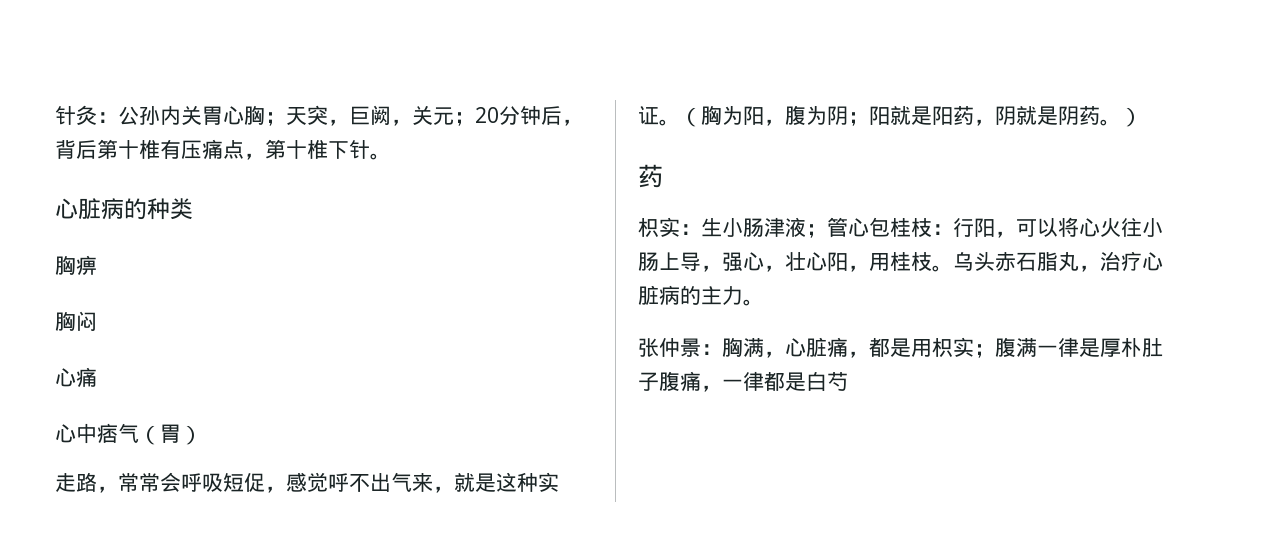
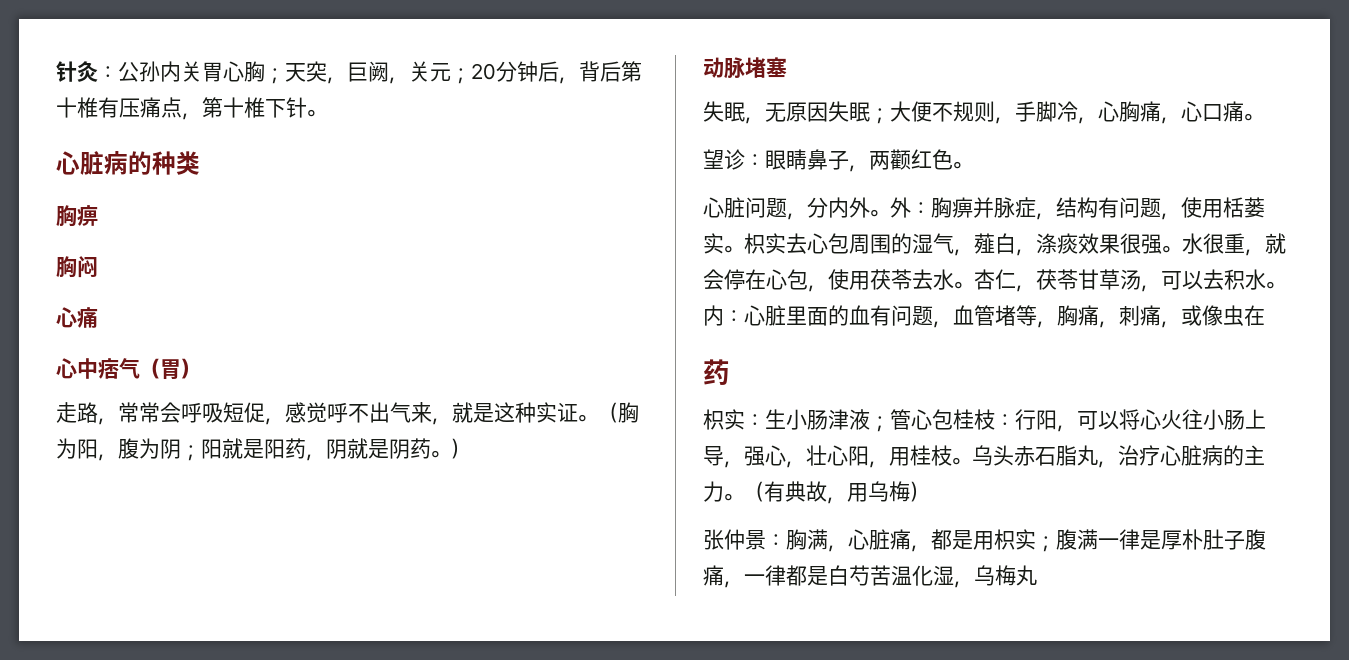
(1142, 117) none -> [703,57,787,79] [703,101,1264,124] [703,149,973,172] [703,197,1265,220] [703,233,1286,256] [703,269,1286,292] [703,305,1265,328] // 动脉堵塞 // 失眠，无原因失眠；大便不规则，手脚冷，心胸痛，心口痛。 // 望诊：眼睛鼻子，两颧红色。 // 心脏问题，分内外。外：胸痹并脉症，结构有问题，使用栝蒌实。枳实去心包周围的湿气，薤白，涤痰效果很强。水很重，就会停在心包，使用茯苓去水。杏仁，茯苓甘草汤，可以去积水。内：心脏里面的血有问题，血管堵等，胸痛，刺痛，或像虫在
(764, 302) none -> [744,481,930,504] （有典故，用乌梅）
(848, 381) none -> [870,565,1037,588] 苦温化湿，乌梅丸

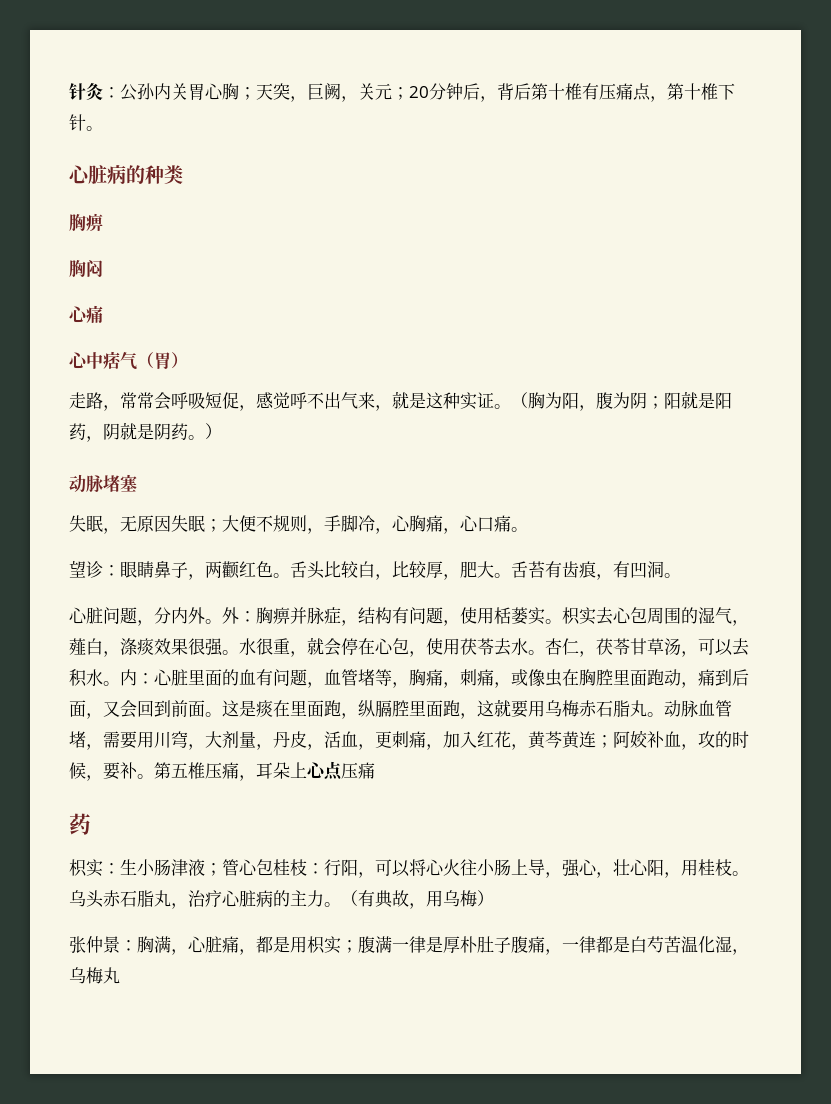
(973, 165) none -> [290,561,681,580] 舌头比较白，比较厚，肥大。舌苔有齿痕，有凹洞。
(1265, 315) none -> [579,669,749,688] [69,699,732,719] [69,730,749,750] [69,761,375,781] 胸腔里面跑动，痛到后面，又会回到前面。这是痰在里面跑，纵膈腔里面跑，这就要用乌梅赤石脂丸。动脉血管堵，需要用川穹，大剂量，丹皮，活血，更刺痛，加入红花，黄芩黄连；阿姣补血，攻的时候，要补。第五椎压痛，耳朵上心点压痛

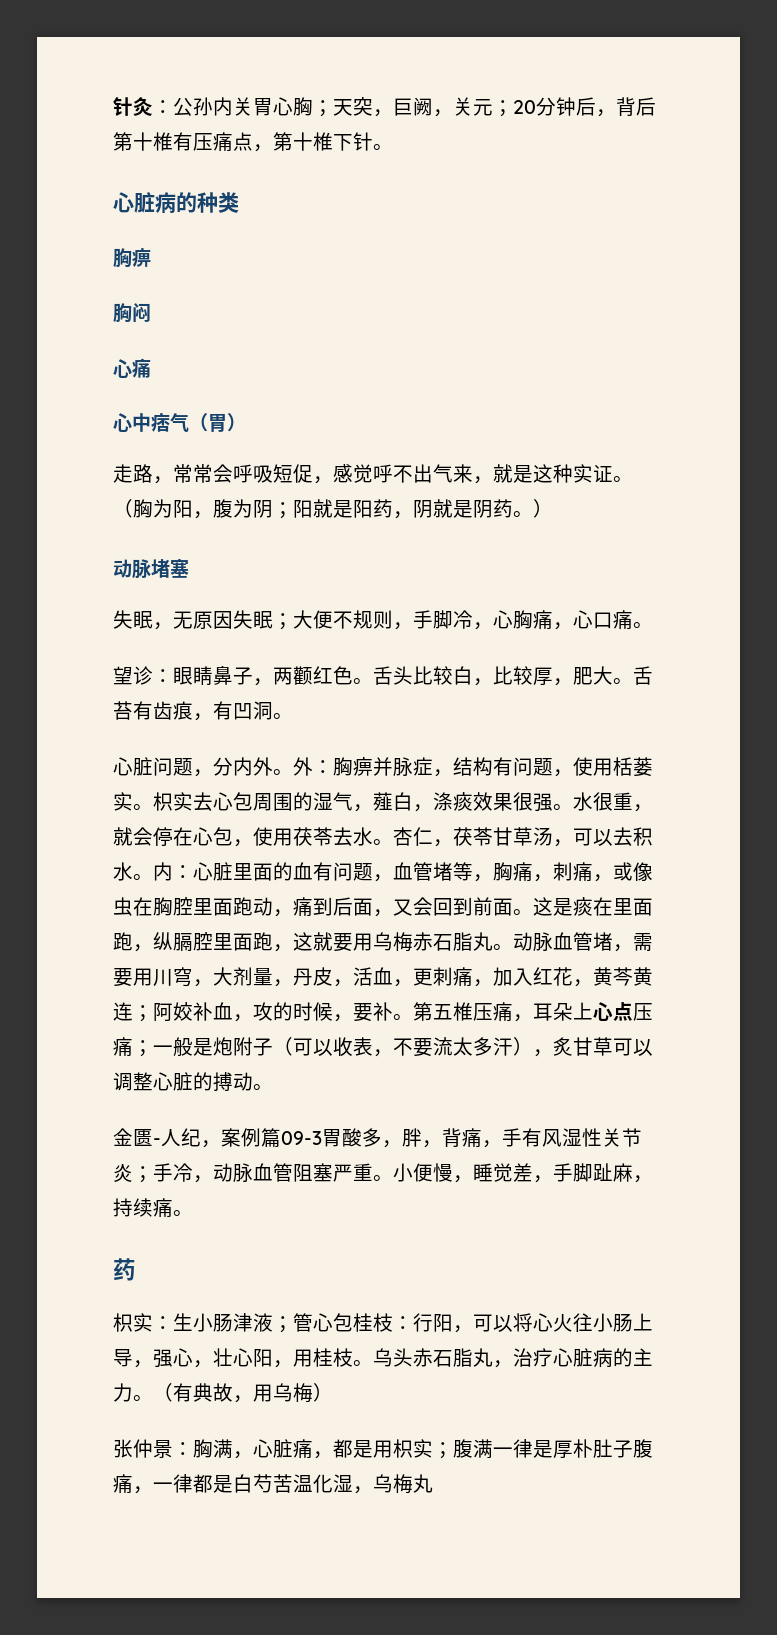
(375, 770) none -> [133,1037,653,1057] [113,1072,273,1092] [113,1128,642,1148] [113,1163,653,1183] [113,1198,193,1218] ；一般是炮附子（可以收表，不要流太多汗），炙甘草可以调整心脏的搏动。 // 金匮-人纪，案例篇09-3胃酸多，胖，背痛，手有风湿性关节炎；手冷，动脉血管阻塞严重。小便慢，睡觉差，手脚趾麻，持续痛。

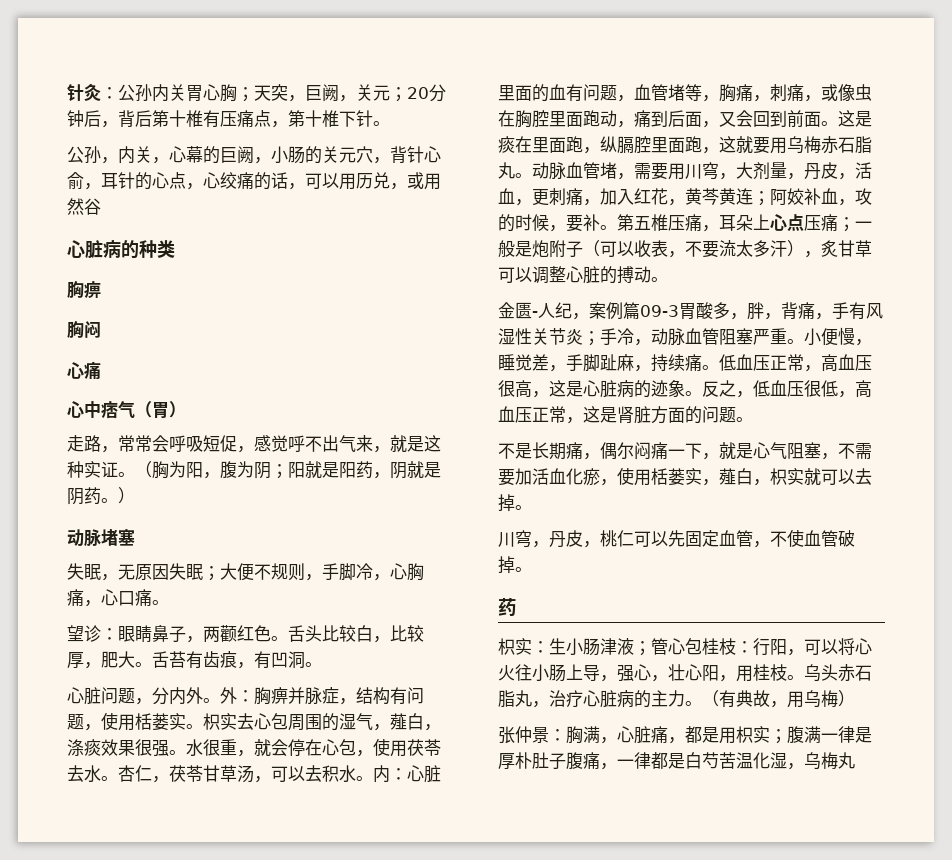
(393, 147) none -> [67,146,441,164] [67,172,441,190] [67,198,101,215] // 公孙，内关，心幕的巨阙，小肠的关元穴，背针心俞，耳针的心点，心绞痛的话，可以用历兑，或用然谷
(193, 1213) none -> [719,354,872,372] [498,380,872,398] [498,406,753,424] [498,442,872,460] [498,467,872,486] [498,494,532,512] [498,529,855,548] [498,556,532,574] 低血压正常，高血压很高，这是心脏病的迹象。反之，低血压很低，高血压正常，这是肾脏方面的问题。 // 不是长期痛，偶尔闷痛一下，就是心气阻塞，不需要加活血化瘀，使用栝蒌实，薤白，枳实就可以去掉。 // 川穹，丹皮，桃仁可以先固定血管，不使血管破掉。

